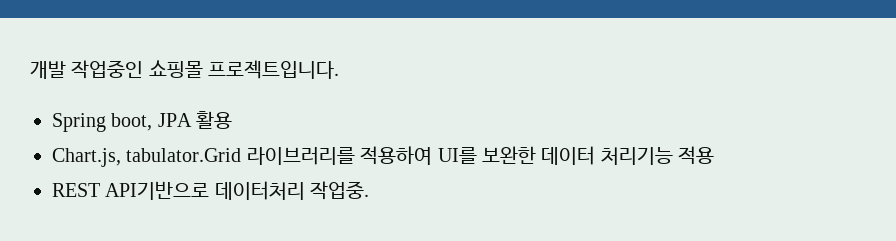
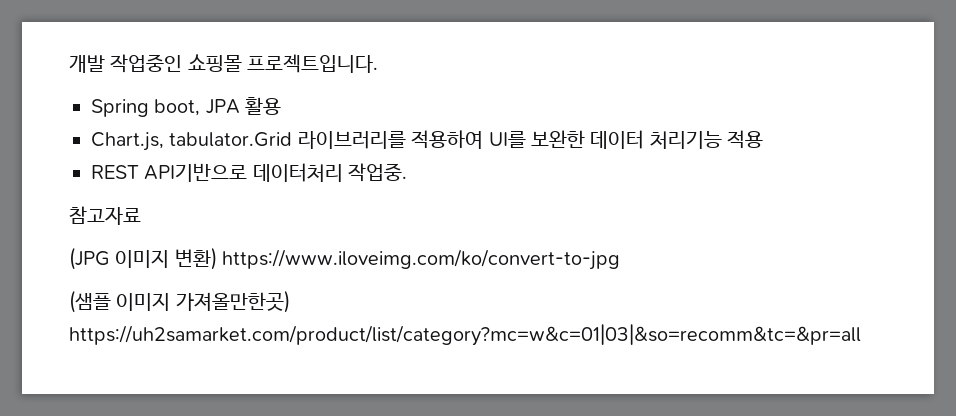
(370, 190) none -> [69,206,141,225] [69,247,621,270] [69,290,290,313] [69,324,861,346] // 참고자료 // (JPG 이미지 변환) https://www.iloveimg.com/ko/convert-to-jpg // (샘플 이미지 가져올만한곳) https://uh2samarket.com/product/list/category?mc=w&c=01|03|&so=recomm&tc=&pr=all

